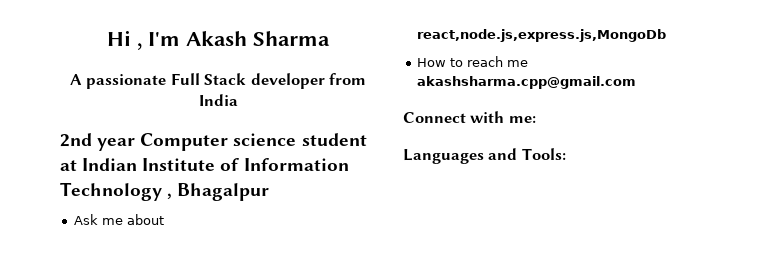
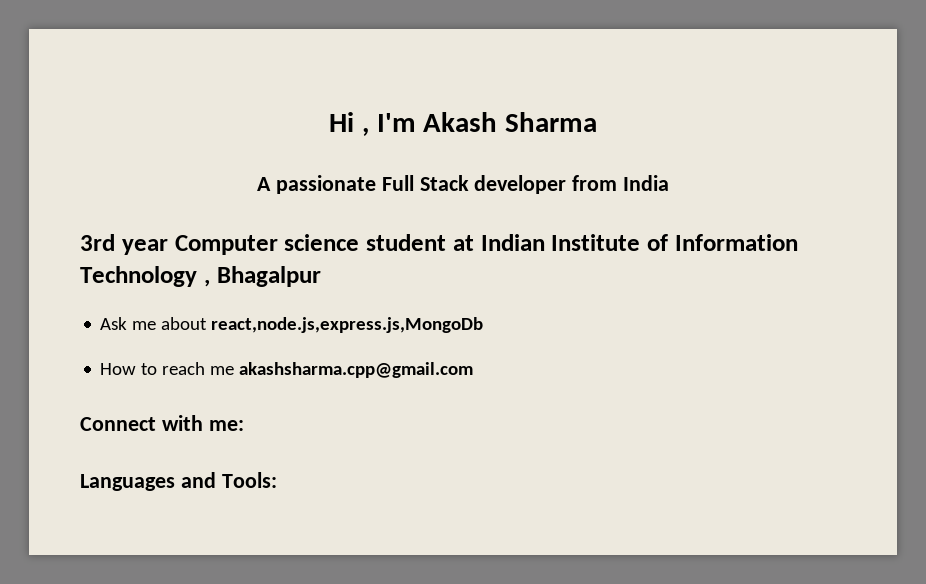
[60,133,92,147] 2nd -> [80,234,115,251] 3rd

